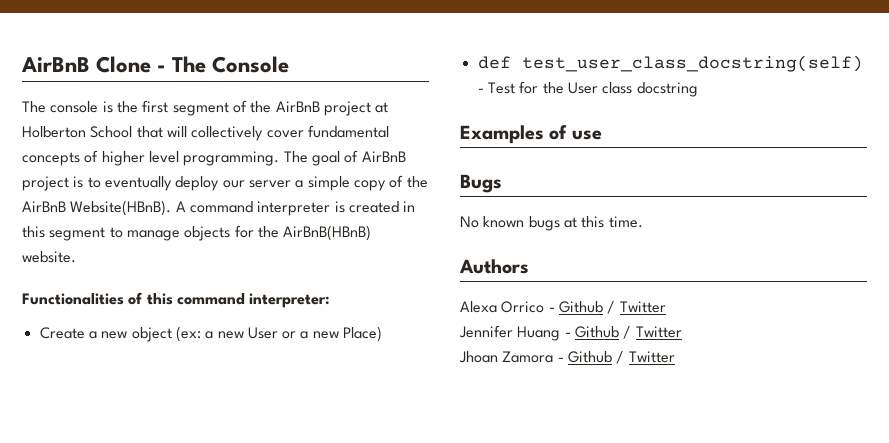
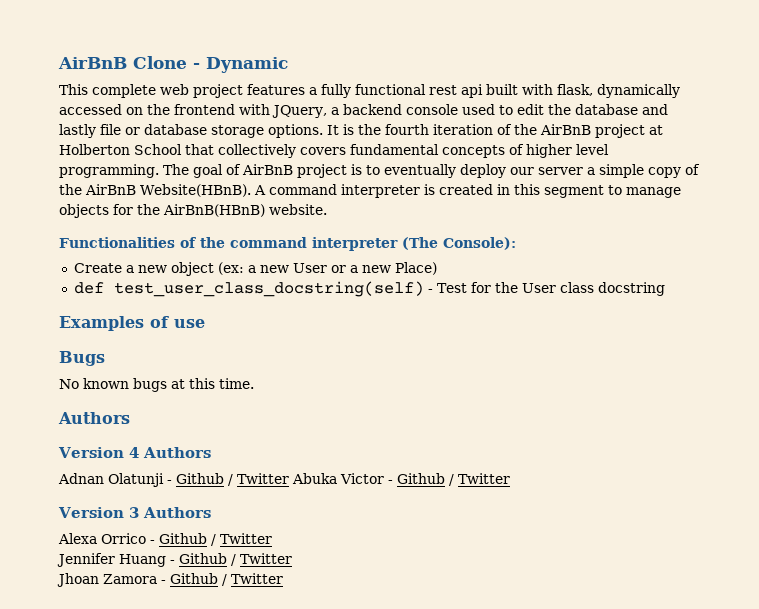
[172,56,290,73] [22,100,229,116] The Console // The console is the first segment -> [206,57,288,73] [59,84,680,98] [59,104,668,118] [59,124,493,138] Dynamic // This complete web project features a fully functional rest api built with flask, dynamically accessed on the frontend with JQuery, a backend console used to edit the database and lastly file or database storage options. It is the fourth iteration
[166,126,304,141] will collectively cover -> [218,144,346,158] collectively covers
[146,293,331,308] this command interpreter: -> [200,237,516,251] the command interpreter (The Console):
(529, 266) none -> [58,447,211,458] [58,473,510,487] [58,507,211,518] // Version 4 Authors // Adnan Olatunji - Github / Twitter Abuka Victor - Github / Twitter // Version 3 Authors

